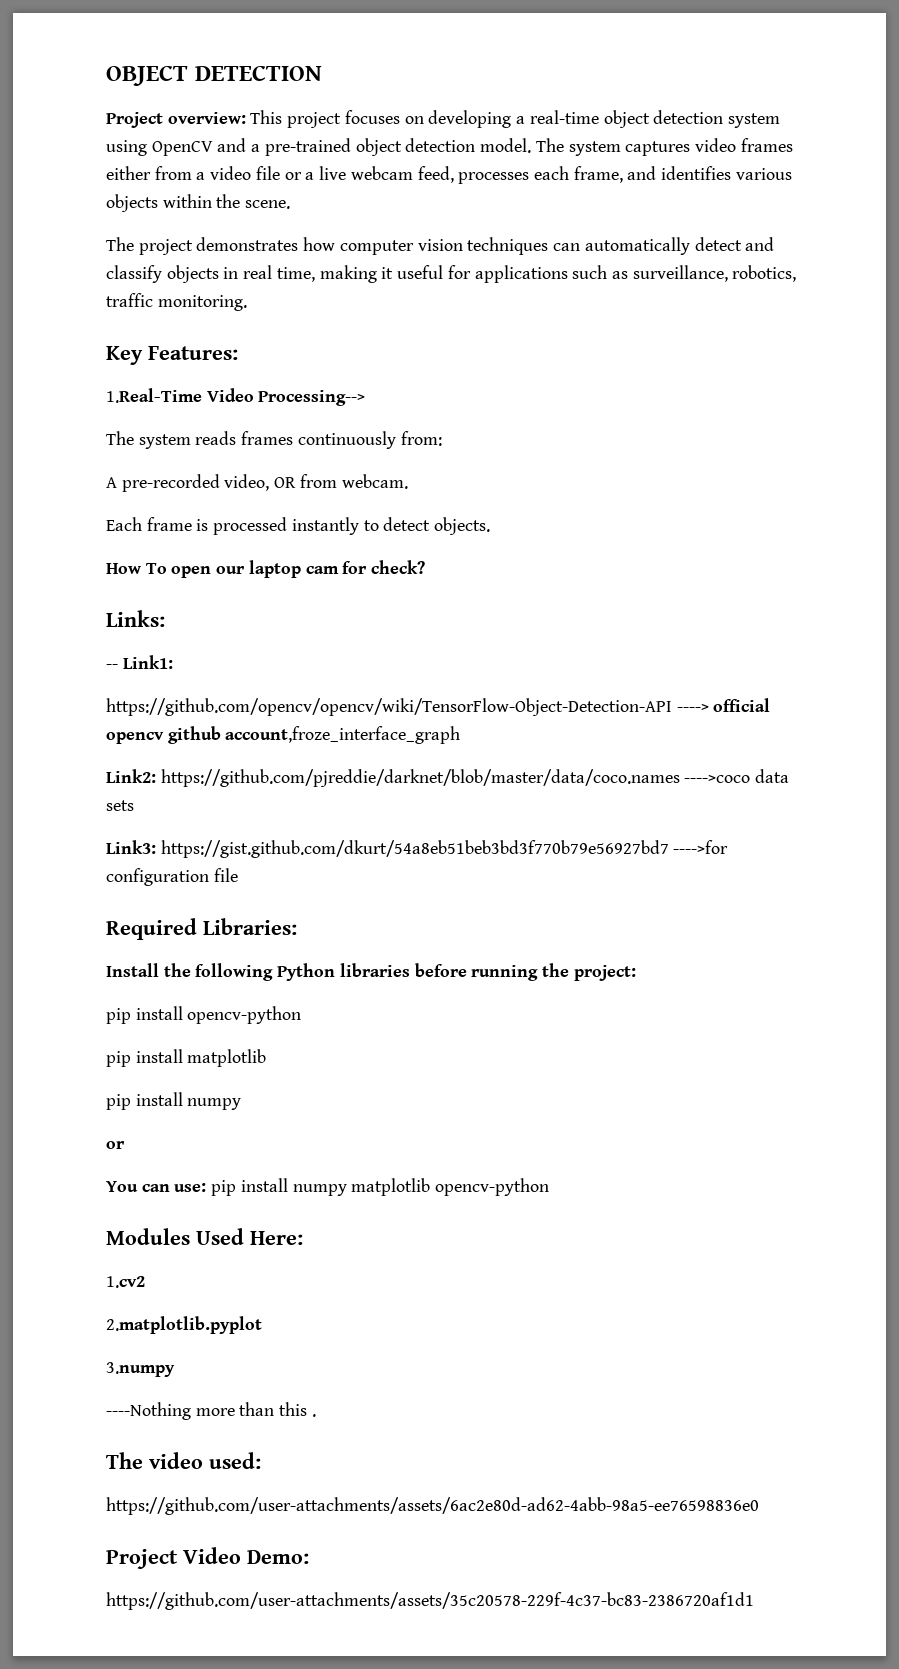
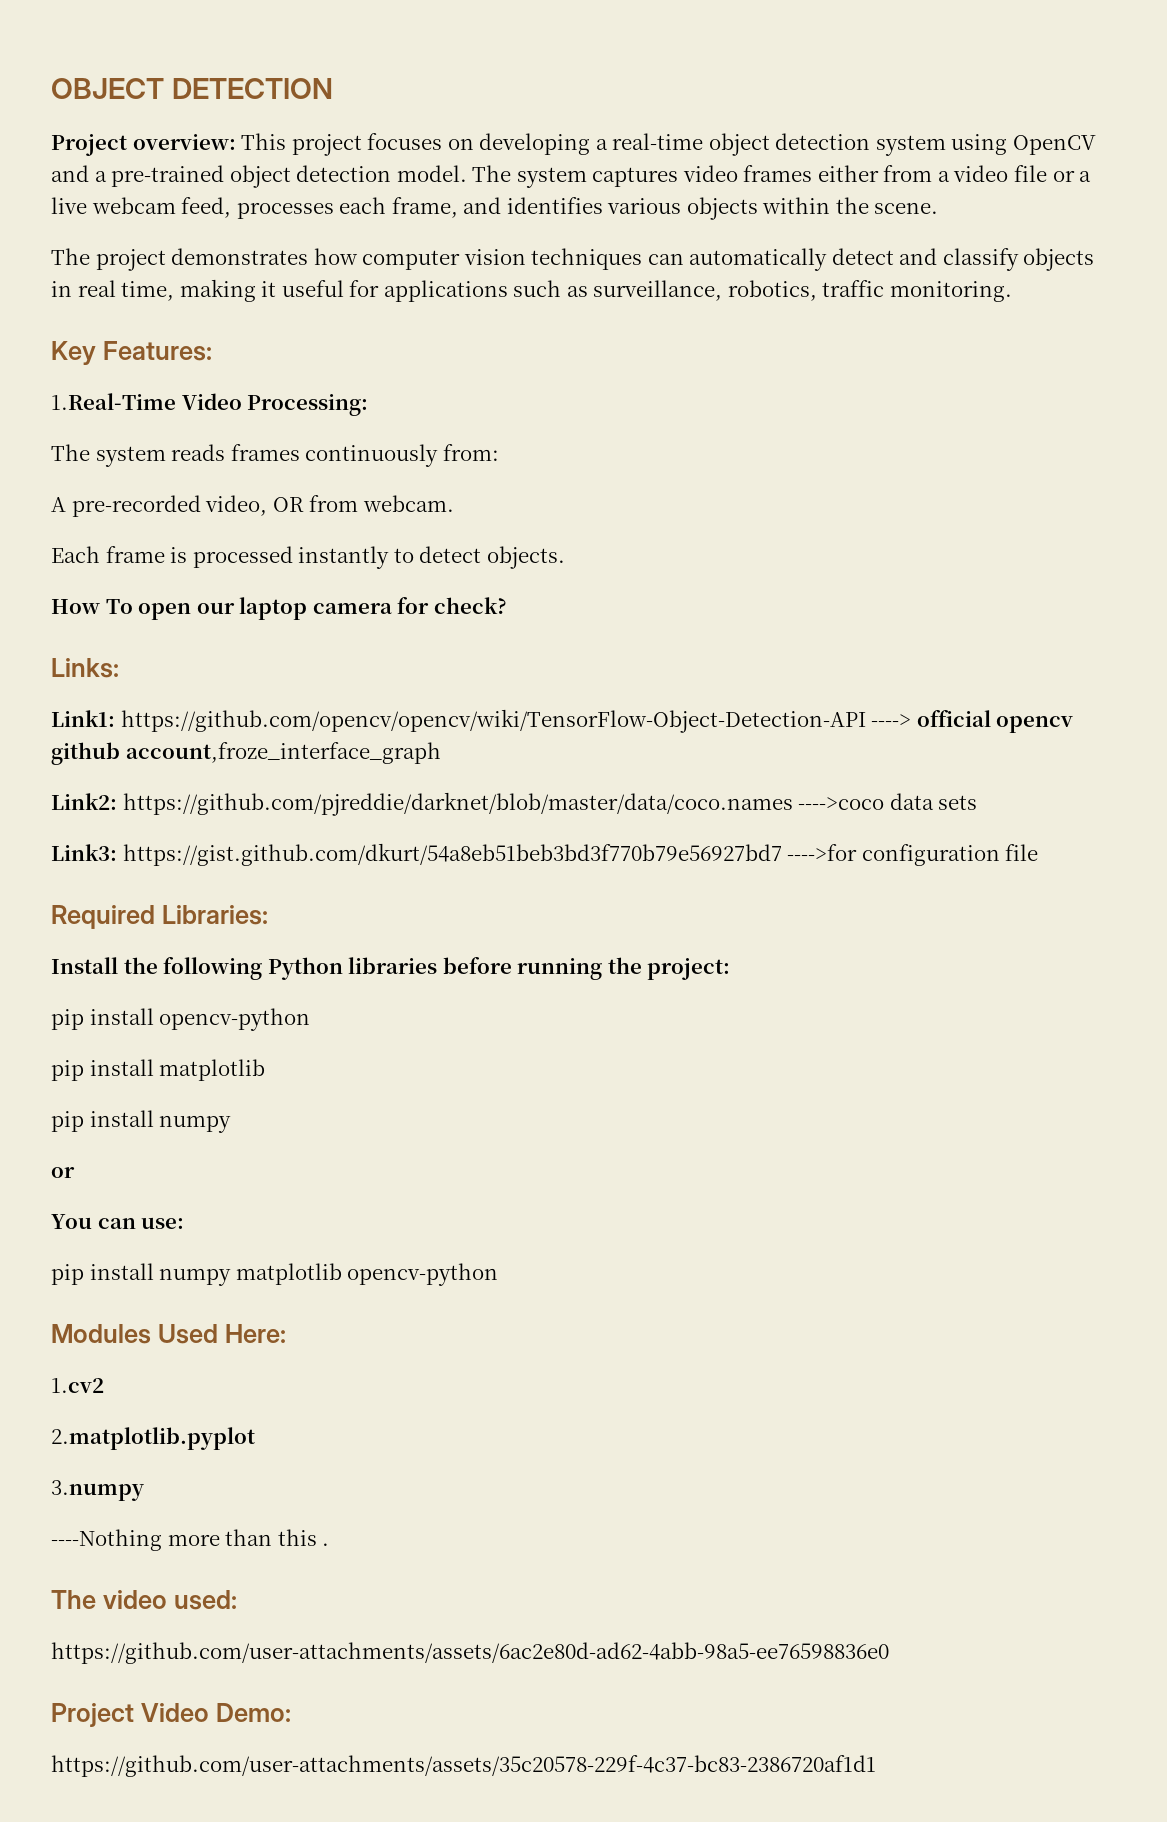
[258,390,366,406] Processing--> -> [247,394,369,416] Processing:
[305,566,339,574] cam -> [312,603,392,614] camera
[106,664,118,669] -- -> (119, 668) none
(173, 662) // -> (115, 718) none
(207, 1187) none -> (185, 1223) //

